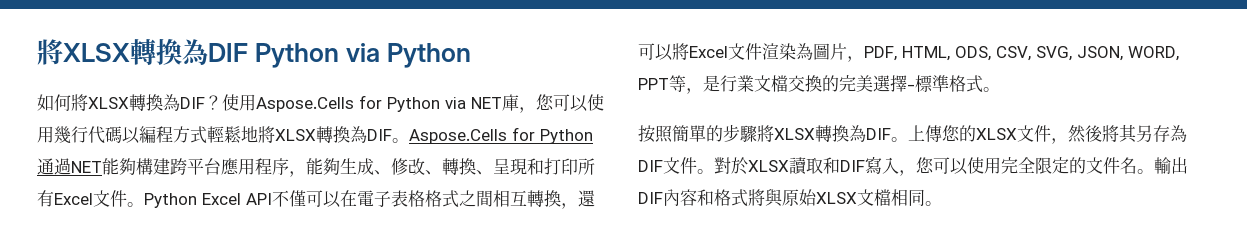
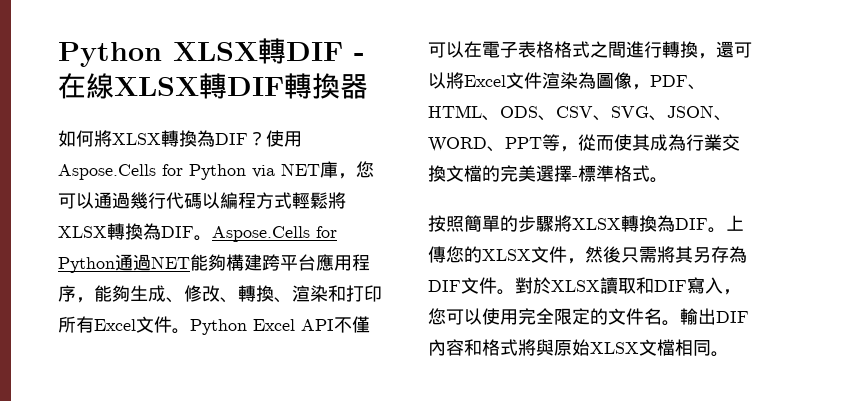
[37,38,472,68] 將XLSX轉換為DIF Python via Python -> [58,38,365,67] [58,73,368,99] Python XLSX轉DIF -在線XLSX轉DIF轉換器
[587,94,604,111] [37,126,54,143] 使用 -> [94,192,130,209] 通過
[241,126,258,143] 地 -> (328, 200) none
[493,158,527,175] 呈現 -> [292,285,328,302] 渲染
[493,190,527,207] 相互 -> [626,41,662,58] 進行
[830,43,1179,62] [638,75,822,94] 片，PDF, HTML, ODS, CSV, SVG, JSON, WORD, PPT等，是行業文檔交換 -> [614,72,706,90] [428,105,732,121] [428,134,740,152] [428,165,482,182] 像，PDF、HTML、ODS、CSV、SVG、JSON、WORD、PPT等，從而使其成為行業交換文檔
(1103, 133) none -> [621,246,657,263] 只需

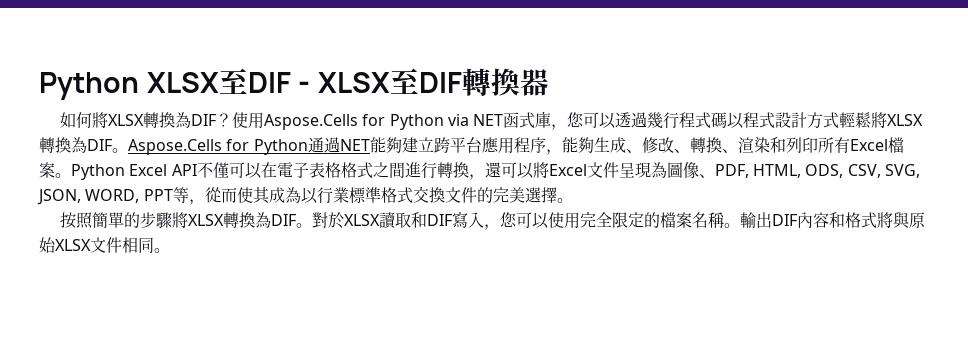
[258,38,286,64] 轉 -> [218,68,248,94] 至
[58,73,227,99] 在線XLSX轉 -> [318,68,420,94] XLSX至
(320, 169) none -> [503,112,536,128] 函式
[94,192,256,209] 通過幾行代碼以編程 -> [615,112,808,129] 透過幾行程式碼以程式設計
[226,254,262,271] 構建 -> [401,137,434,153] 建立
[346,285,364,302] 打 -> [785,137,802,153] 列
[136,316,172,333] 文件 -> [887,137,904,153] [39,162,55,178] 檔案
[542,72,706,90] [428,105,732,121] [428,137,505,152] 渲染為圖像，PDF、HTML、ODS、CSV、SVG、JSON、WORD、 -> [618,162,920,179] [37,189,140,205] 呈現為圖像、PDF, HTML, ODS, CSV, SVG, JSON, WORD,
[686,134,740,151] [428,165,650,182] 行業交換文檔的完美選擇-標準格式 -> [300,186,557,204] 以行業標準格式交換文件的完美選擇
[726,215,744,231] [428,246,747,264] [428,277,515,295] 上傳您的XLSX文件，然後只需將其另存為DIF文件。 -> (313, 225) none
[608,308,662,325] 文件名 -> [660,212,726,229] 檔案名稱
[657,339,675,356] 檔 -> [106,237,122,253] 件

